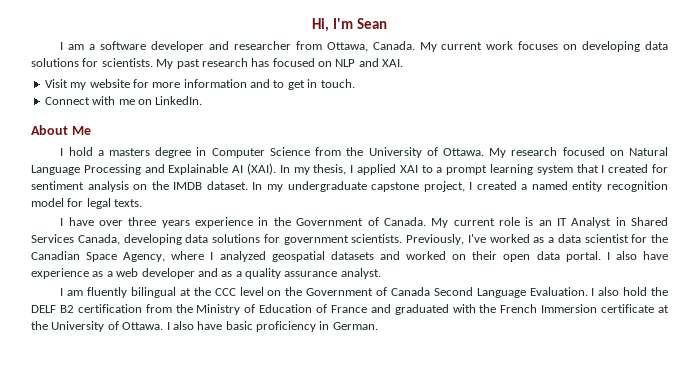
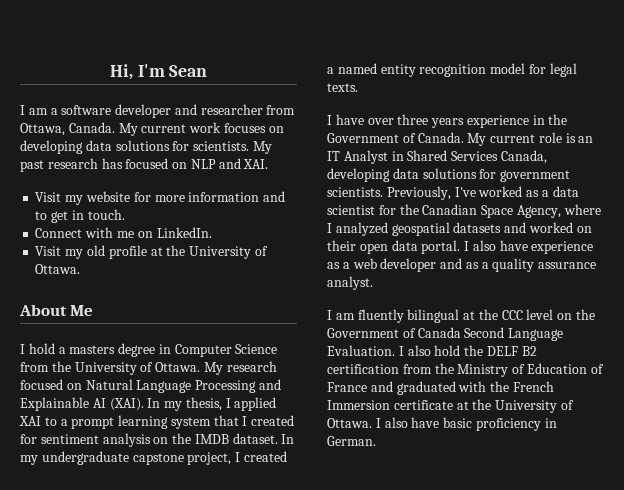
(203, 100) none -> [35,245,268,259] [35,264,81,274] // Visit my old profile at the University of Ottawa.

